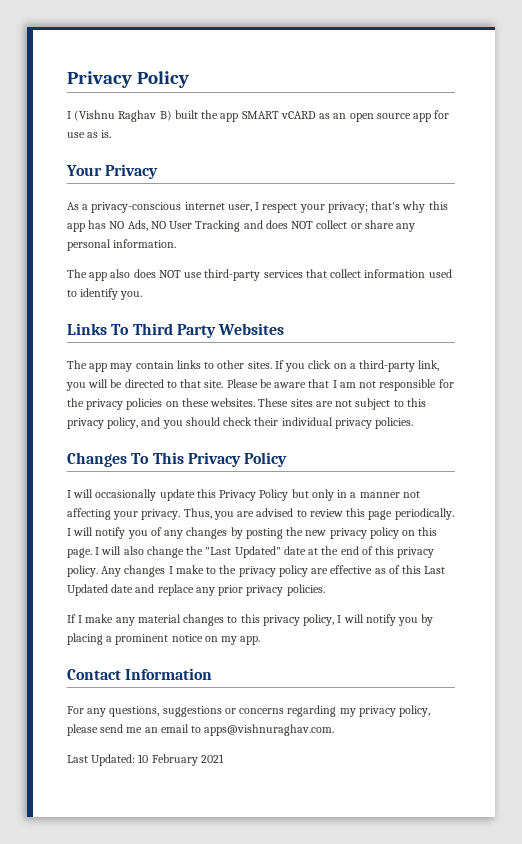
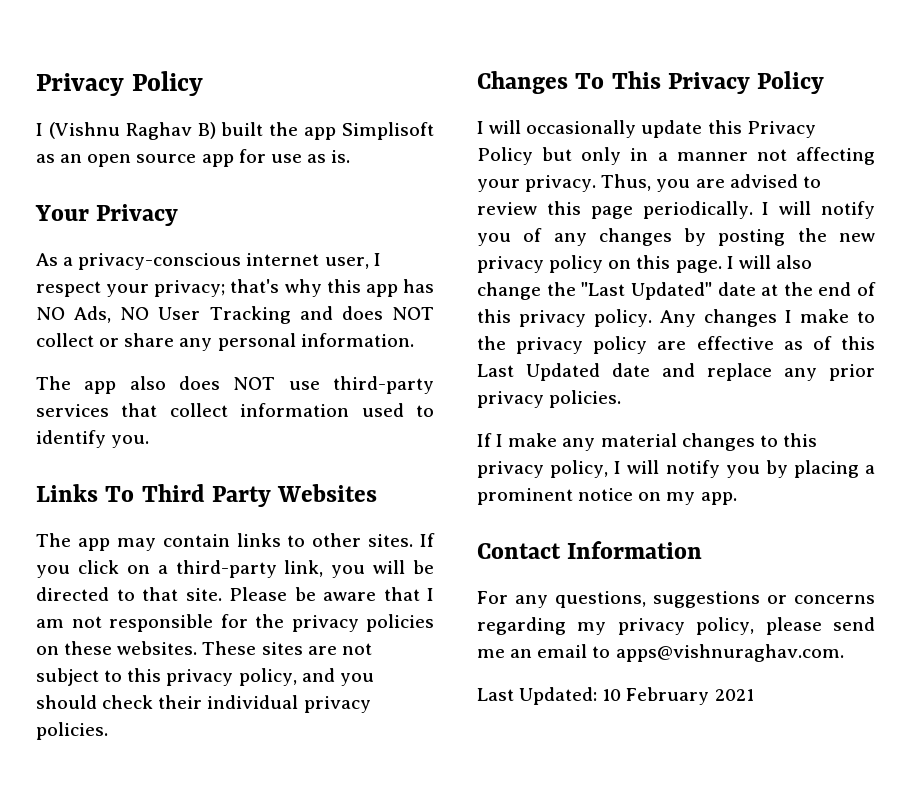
[241,111,316,119] SMART vCARD -> [342,122,435,140] Simplisoft

